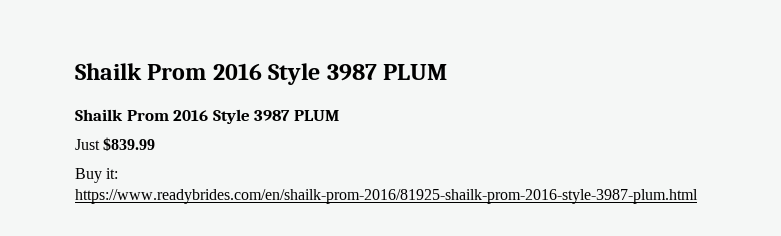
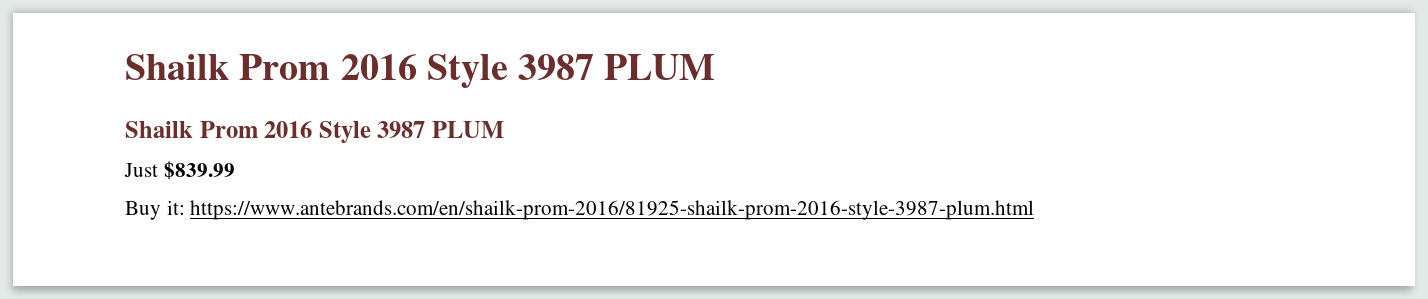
[75,189,698,204] https://www.readybrides.com/en/shailk-prom-2016/81925-shailk-prom-2016-style-3987-plum.html -> [190,200,1035,220] https://www.antebrands.com/en/shailk-prom-2016/81925-shailk-prom-2016-style-3987-plum.html

